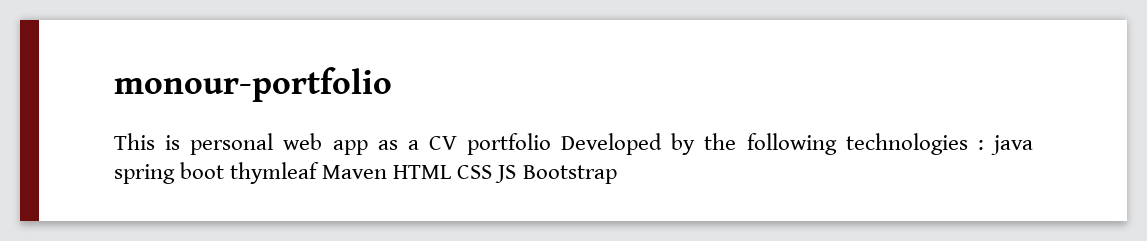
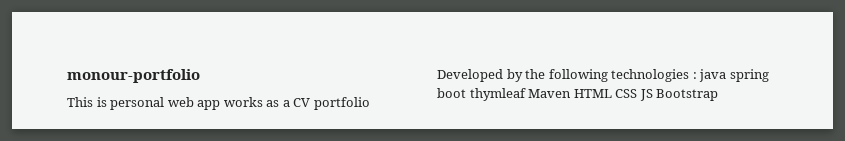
(368, 147) none -> [223,97,263,107] works

